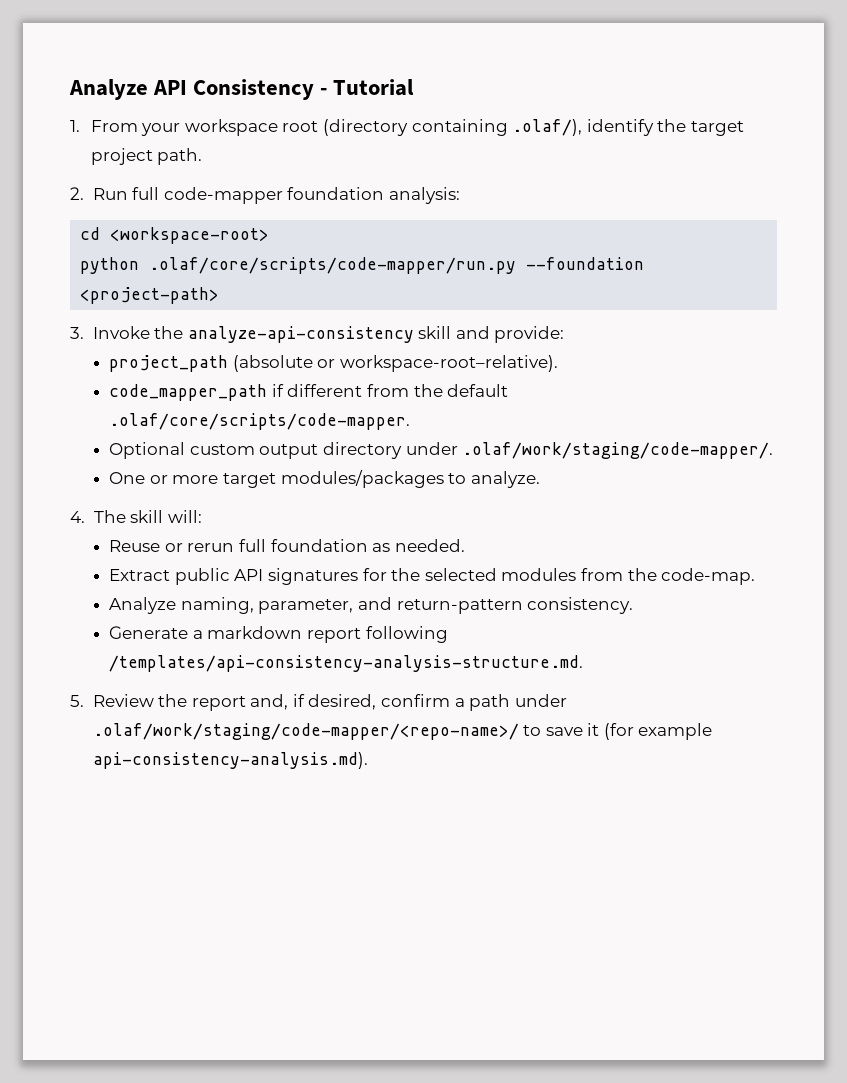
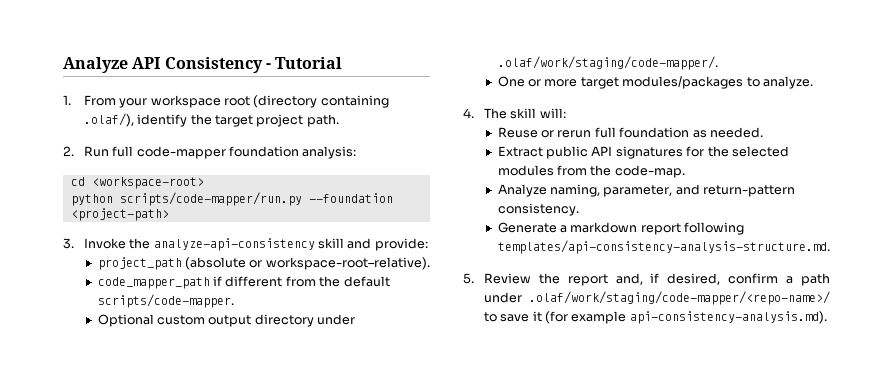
[149,257,517,274] .olaf/core/scripts/code-mapper/run.py -> [119,192,302,206] scripts/code-mapper/run.py
[109,413,411,430] .olaf/core/scripts/code-mapper. -> [97,294,234,308] scripts/code-mapper.
[109,655,584,672] /templates/api-consistency-analysis-structure.md. -> [497,240,830,254] templates/api-consistency-analysis-structure.md.

